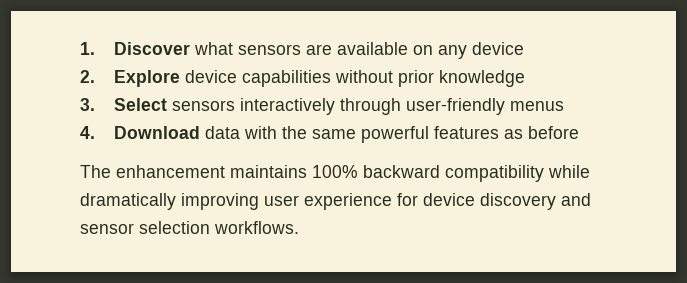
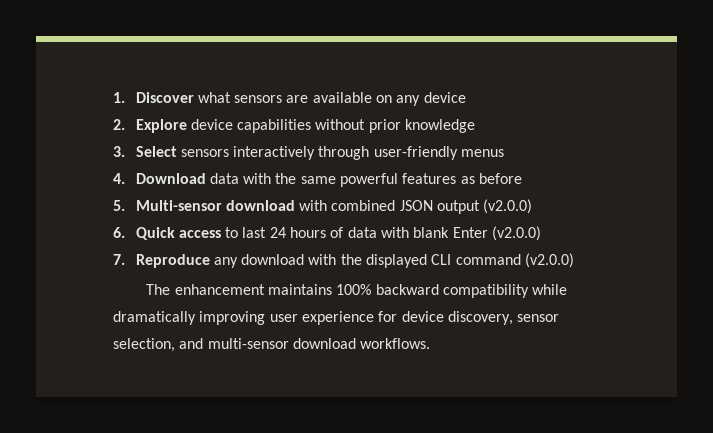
(579, 132) none -> [113,199,533,214] [113,226,542,241] [113,253,575,268] // 5. Multi-sensor download with combined JSON output (v2.0.0) // 6. Quick access to last 24 hours of data with blank Enter (v2.0.0) // 7. Reproduce any download with the displayed CLI command (v2.0.0)
[480,193,591,210] [80,221,210,234] discovery and sensor selection -> [447,311,560,325] [113,338,356,352] discovery, sensor selection, and multi-sensor download

